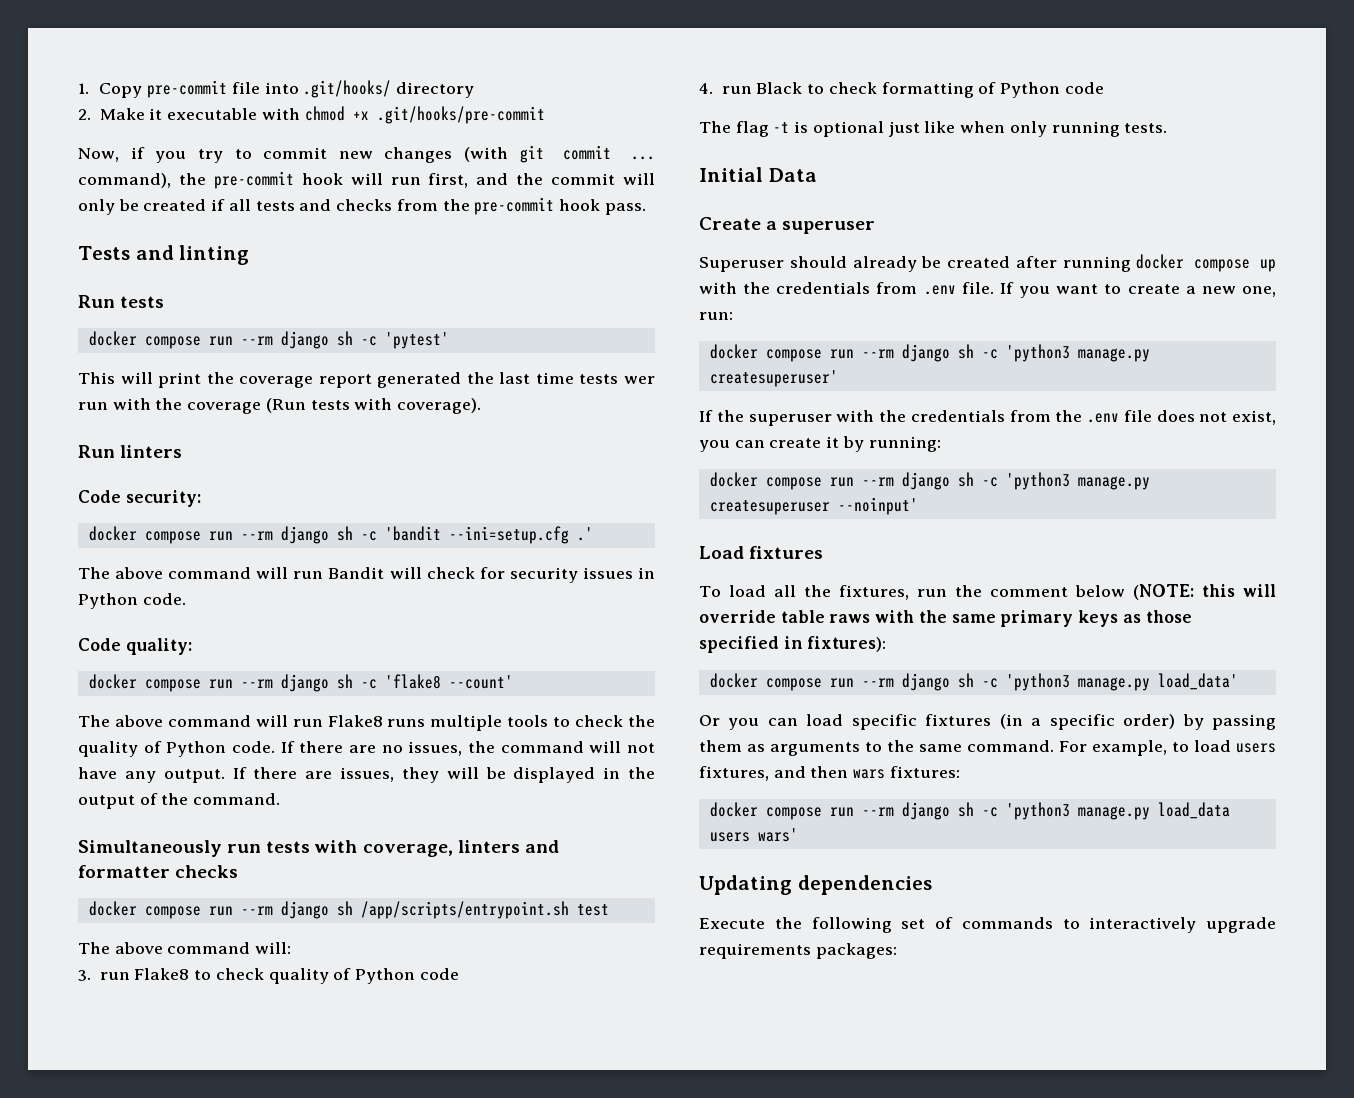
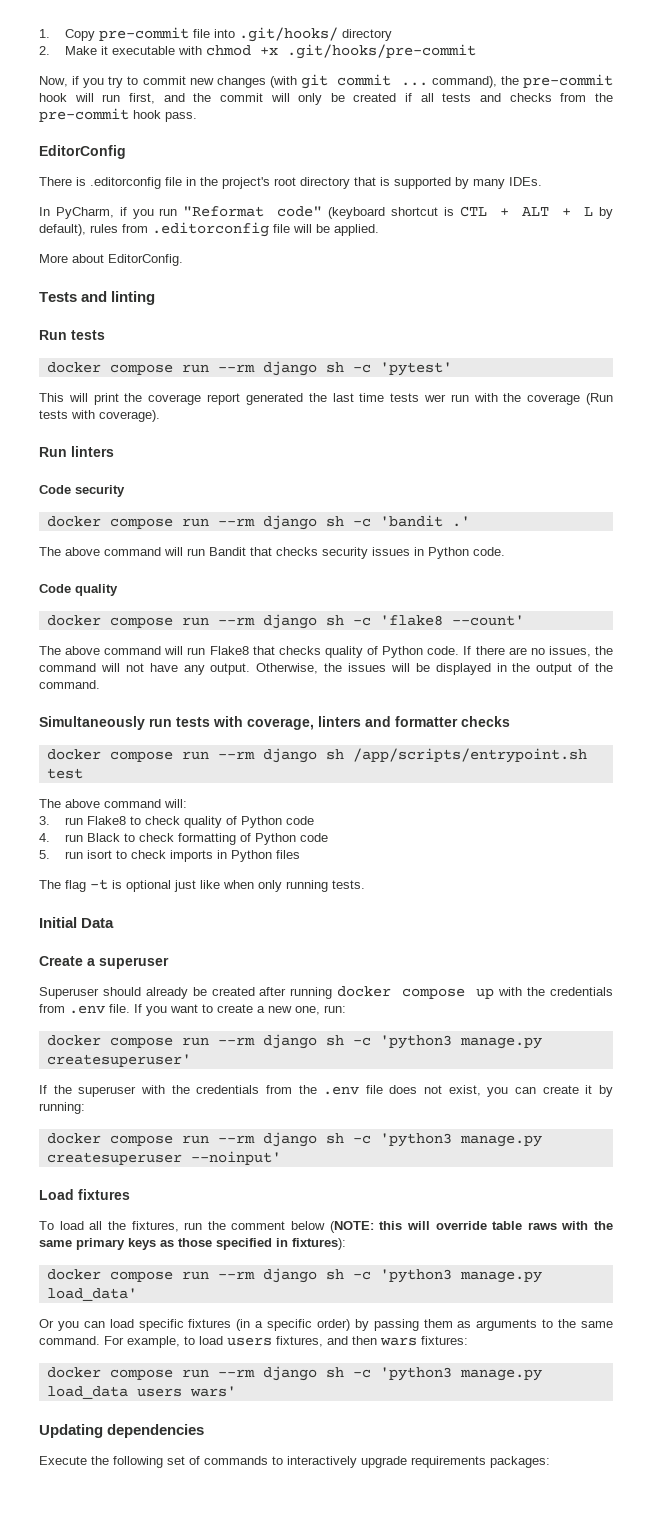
(646, 209) none -> [39,145,126,159] [39,177,542,189] [39,206,613,219] [39,222,379,237] [39,254,183,266] // EditorConfig // There is .editorconfig file in the project's root directory that is supported by many IDEs. // In PyCharm, if you run "Reformat code" (keyboard shortcut is CTL + ALT + L by default), rules from .editorconfig file will be applied. // More about EditorConfig.
[125,490,201,507] security: -> [75,485,125,497] security
[448,526,569,544] --ini=setup.cfg -> (443, 521) none
[389,567,505,579] will check for -> [250,547,318,556] that checks
[125,638,192,655] quality: -> [75,584,118,596] quality
[387,715,656,731] runs multiple tools to check the -> [252,646,321,655] that checks
[232,767,439,783] If there are issues, they -> [256,663,386,674] Otherwise, the issues
(1104, 88) none -> [39,850,300,862] // 5. run isort to check imports in Python files

